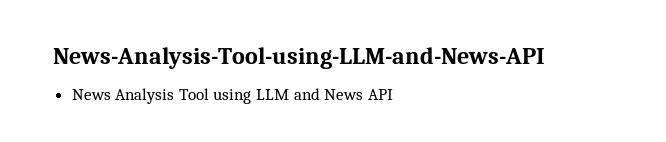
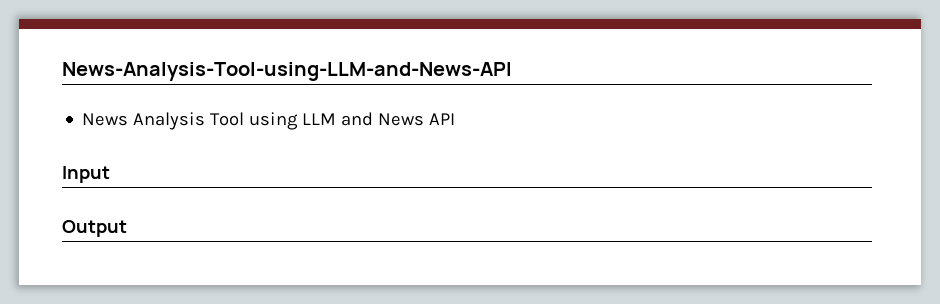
(393, 94) none -> [62,166,110,183] [62,220,127,237] // Input // Output

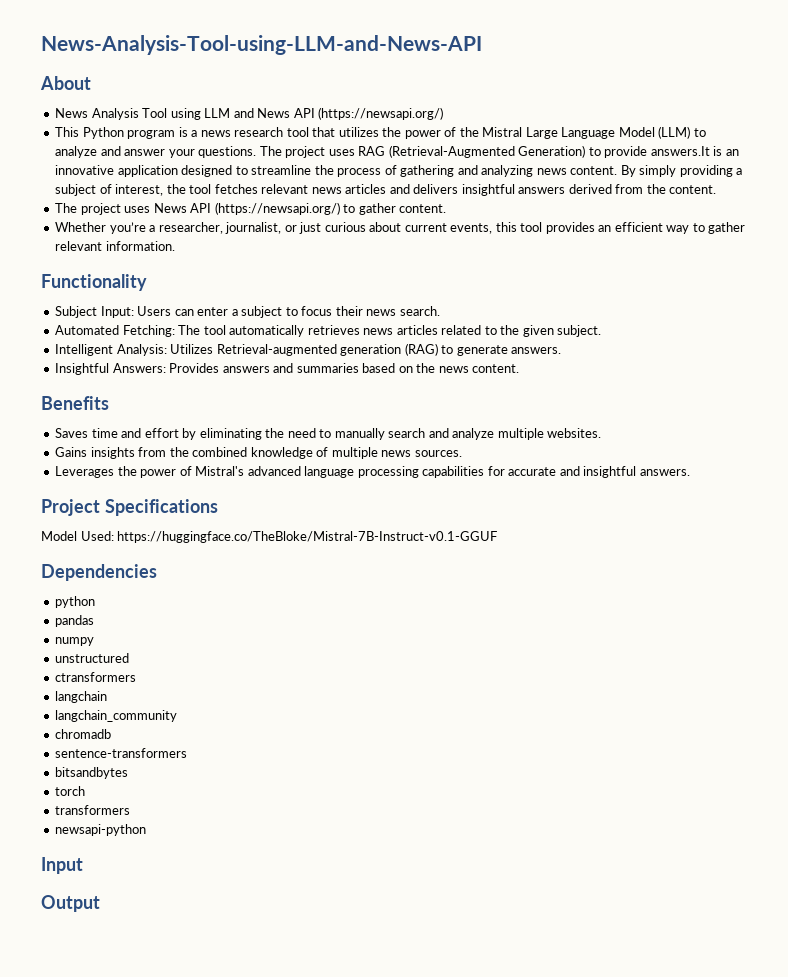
(512, 71) none -> [40,76,91,90] // About
(456, 119) none -> [318,107,444,120] [55,126,706,139] [55,145,739,158] [55,165,743,177] [55,184,717,196] [55,202,447,215] [55,222,746,234] [55,241,175,251] [41,274,147,291] [55,306,440,318] [55,325,602,337] [55,343,562,356] [55,363,520,375] [41,396,109,410] [55,428,602,440] [55,447,462,459] [55,466,690,478] [41,499,218,516] [41,531,498,543] [41,564,157,581] [55,596,96,608] [55,615,95,627] [55,637,95,646] [55,653,130,663] [55,672,137,682] [55,691,108,703] [55,710,178,722] [55,729,112,739] [55,748,188,758] [55,767,129,779] [55,786,86,796] [55,805,131,815] [55,824,147,836] (https://newsapi.org/) // This Python program is a news research tool that utilizes the power of the Mistral Large Language Model (LLM) to analyze and answer your questions. The project uses RAG (Retrieval-Augmented Generation) to provide answers.It is an innovative application designed to streamline the process of gathering and analyzing news content. By simply providing a subject of interest, the tool fetches relevant news articles and delivers insightful answers derived from the content. // The project uses News API (https://newsapi.org/) to gather content. // Whether you’re a researcher, journalist, or just curious about current events, this tool provides an efficient way to gather relevant information. // Functionality // Subject Input: Users can enter a subject to focus their news search. // Automated Fetching: The tool automatically retrieves news articles related to the given subject. // Intelligent Analysis: Utilizes Retrieval-augmented generation (RAG) to generate answers. // Insightful Answers: Provides answers and summaries based on the news content. // Benefits // Saves time and effort by eliminating the need to manually search and analyze multiple websites. // Gains insights from the combined knowledge of multiple news sources. // Leverages the power of Mistral's advanced language processing capabilities for accurate and insightful answers. // Project Specifications // Model Used: https://huggingface.co/TheBloke/Mistral-7B-Instruct-v0.1-GGUF // Dependencies // python // pandas // numpy // unstructured // ctransformers // langchain // langchain_community // chromadb // sentence-transformers // bitsandbytes // torch // transformers // newsapi-python

